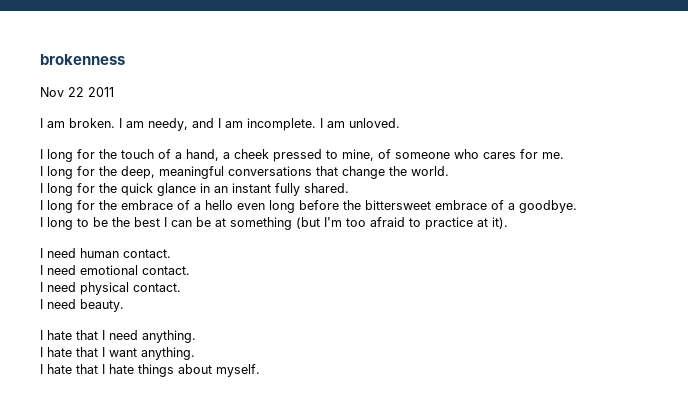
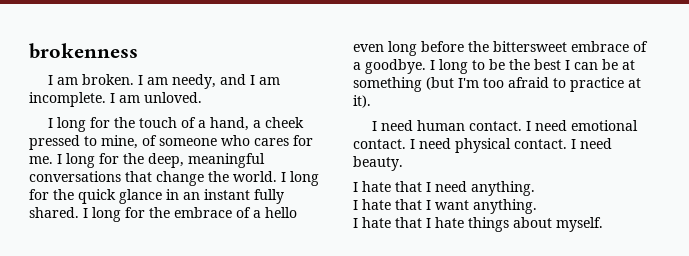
[40,87,114,97] // Nov 22 2011 -> (138, 51) none
(564, 155) // -> (53, 160) none
(449, 171) // -> (277, 176) none
(349, 188) // -> (79, 212) none
(577, 206) // -> (426, 66) none
(171, 253) // -> (523, 126) none
(190, 270) // -> (406, 144) none
(181, 287) // -> (567, 144) none

